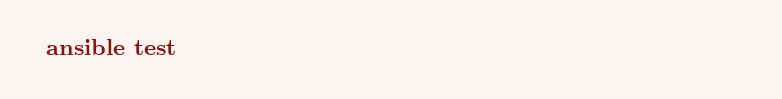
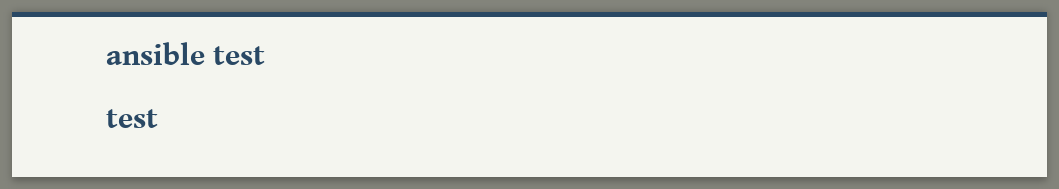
(176, 47) none -> [106,109,158,128] // test

